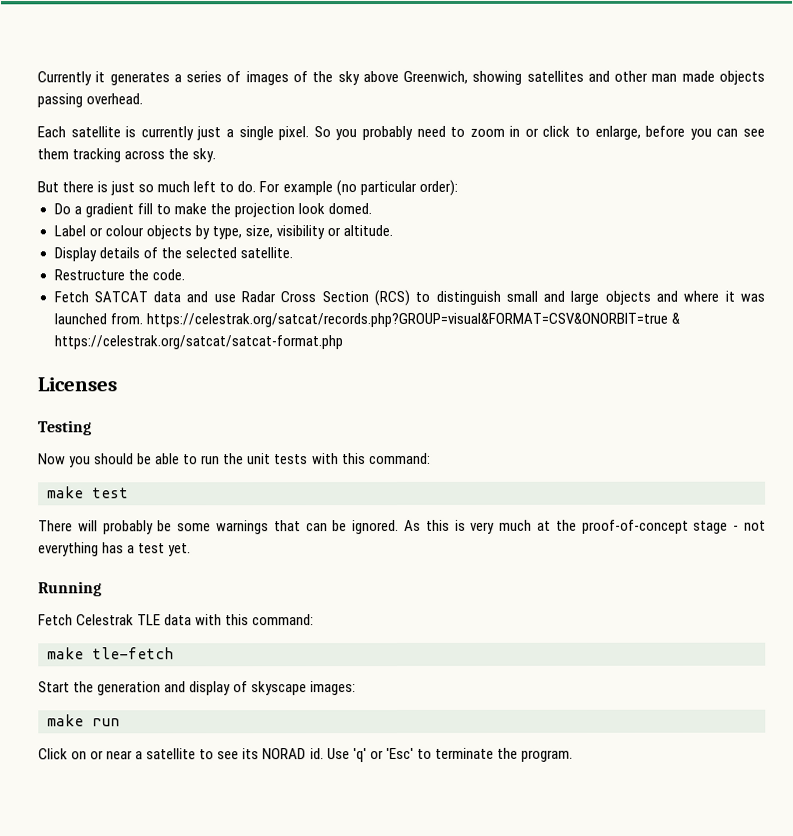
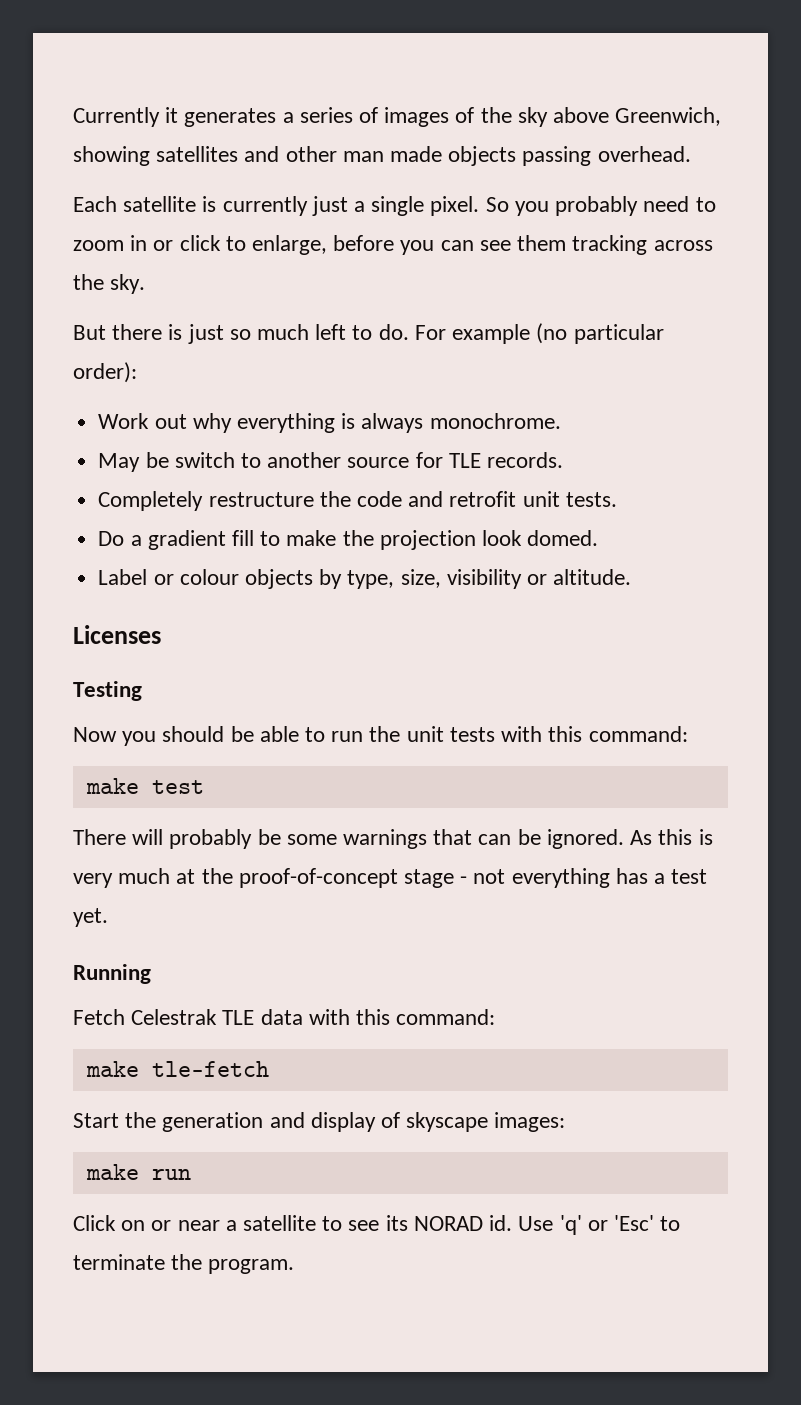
(458, 187) none -> [98,413,561,433] [98,452,563,472] [98,491,617,511] // Work out why everything is always monochrome. // May be switch to another source for TLE records. // Completely restructure the code and retrofit unit tests.
[53,247,293,262] [53,269,185,281] [53,289,765,307] [53,312,680,328] [53,335,343,350] // Display details of the selected satellite. // Restructure the code. // Fetch SATCAT data and use Radar Cross Section (RCS) to distinguish small and large objects and where it was launched from. https://celestrak.org/satcat/records.php?GROUP=visual&FORMAT=CSV&ONORBIT=true & https://celestrak.org/satcat/satcat-format.php -> (632, 577) none

